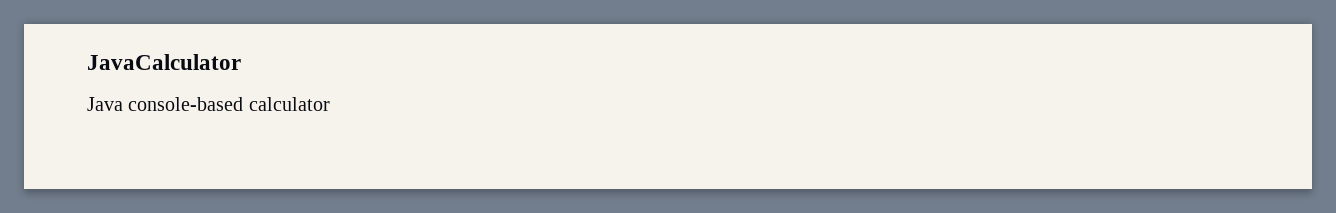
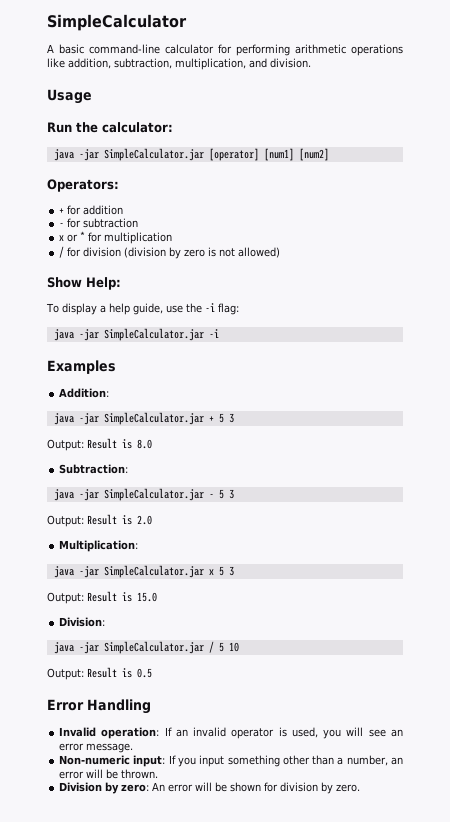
[87,54,241,70] [87,97,330,111] JavaCalculator // Java console-based calculator -> [47,14,187,31] [47,44,403,56] [47,58,311,70] [47,89,92,104] [47,122,173,133] [53,148,329,161] [47,179,119,192] [59,205,124,215] [59,218,139,228] [59,231,173,244] [59,246,281,259] [47,277,121,290] [46,303,239,315] [53,328,219,341] [47,360,116,374] [59,388,110,398] [53,412,234,425] [47,438,152,451] [59,464,129,474] [53,488,234,501] [47,514,152,527] [59,540,139,552] [53,565,234,578] [47,591,157,604] [59,617,106,627] [53,641,239,654] [47,667,152,680] [47,699,151,714] [59,727,403,739] [59,743,134,753] [59,755,403,767] [59,769,159,779] [59,782,361,794] SimpleCalculator // A basic command-line calculator for performing arithmetic operations like addition, subtraction, multiplication, and division. // Usage // Run the calculator: // java -jar SimpleCalculator.jar [operator] [num1] [num2] // Operators: // + for addition // - for subtraction // x or * for multiplication // / for division (division by zero is not allowed) // Show Help: // To display a help guide, use the -i flag: // java -jar SimpleCalculator.jar -i // Examples // Addition: // java -jar SimpleCalculator.jar + 5 3 // Output: Result is 8.0 // Subtraction: // java -jar SimpleCalculator.jar - 5 3 // Output: Result is 2.0 // Multiplication: // java -jar SimpleCalculator.jar x 5 3 // Output: Result is 15.0 // Division: // java -jar SimpleCalculator.jar / 5 10 // Output: Result is 0.5 // Error Handling // Invalid operation: If an invalid operator is used, you will see an error message. // Non-numeric input: If you input something other than a number, an error will be thrown. // Division by zero: An error will be shown for division by zero.

